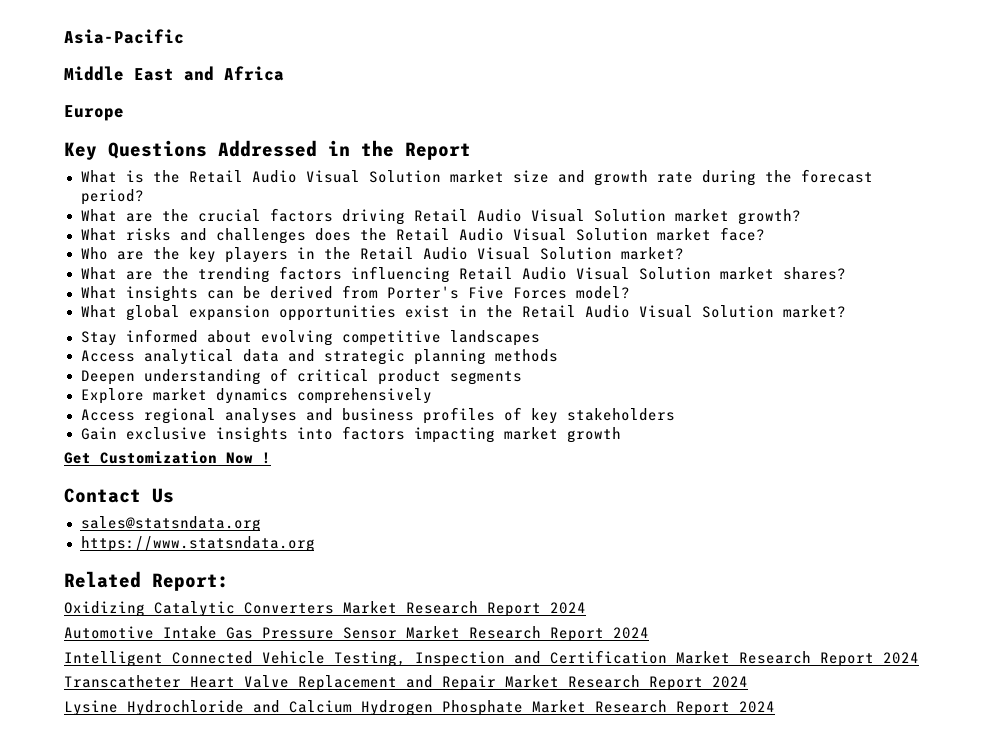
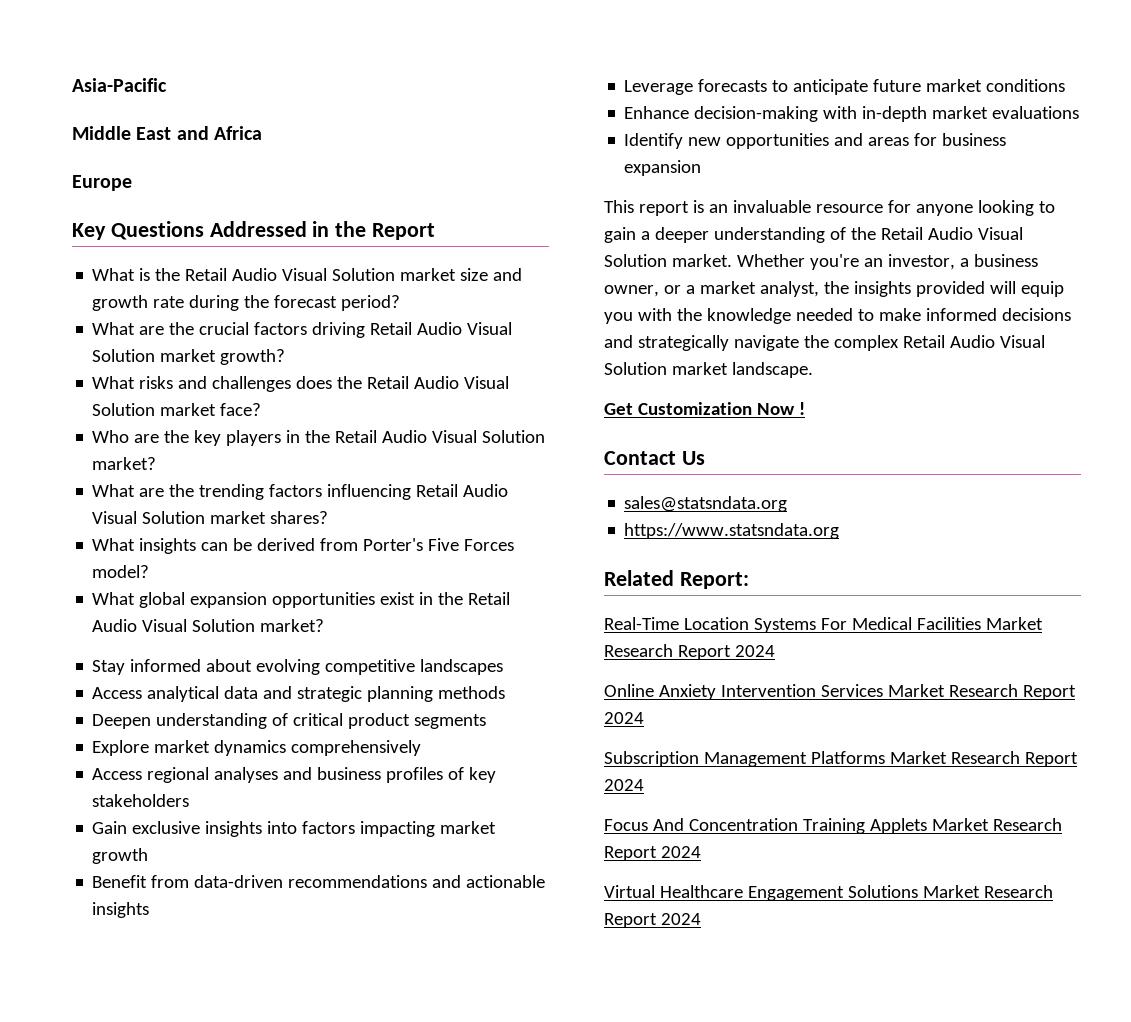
(621, 435) none -> [92,875,546,888] [92,902,150,918] [624,79,1066,95] [624,106,1080,122] [624,133,1007,149] [624,160,702,176] [604,200,1055,216] [604,227,1023,243] [604,254,1038,270] [604,281,1064,297] [604,308,1071,324] [604,335,1045,351] [604,362,813,378] // Benefit from data-driven recommendations and actionable insights // Leverage forecasts to anticipate future market conditions // Enhance decision-making with in-depth market evaluations // Identify new opportunities and areas for business expansion // This report is an invaluable resource for anyone looking to gain a deeper understanding of the Retail Audio Visual Solution market. Whether you're an investor, a business owner, or a market analyst, the insights provided will equip you with the knowledge needed to make informed decisions and strategically navigate the complex Retail Audio Visual Solution market landscape.
[64,601,586,617] [64,626,649,642] [64,650,919,667] [64,675,748,691] [64,700,523,716] Oxidizing Catalytic Converters Market Research Report 2024 // Automotive Intake Gas Pressure Sensor Market Research Report 2024 // Intelligent Connected Vehicle Testing, Inspection and Certification Market Research Report 2024 // Transcatheter Heart Valve Replacement and Repair Market Research Report 2024 // Lysine Hydrochloride and Calcium Hydrogen Phosphate -> [604,617,1043,633] [604,644,775,660] [604,684,1076,700] [604,712,644,724] [604,751,1078,767] [604,779,644,791] [604,818,1062,834] [604,846,701,861] [604,885,918,901] Real-Time Location Systems For Medical Facilities Market Research Report 2024 // Online Anxiety Intervention Services Market Research Report 2024 // Subscription Management Platforms Market Research Report 2024 // Focus And Concentration Training Applets Market Research Report 2024 // Virtual Healthcare Engagement Solutions

